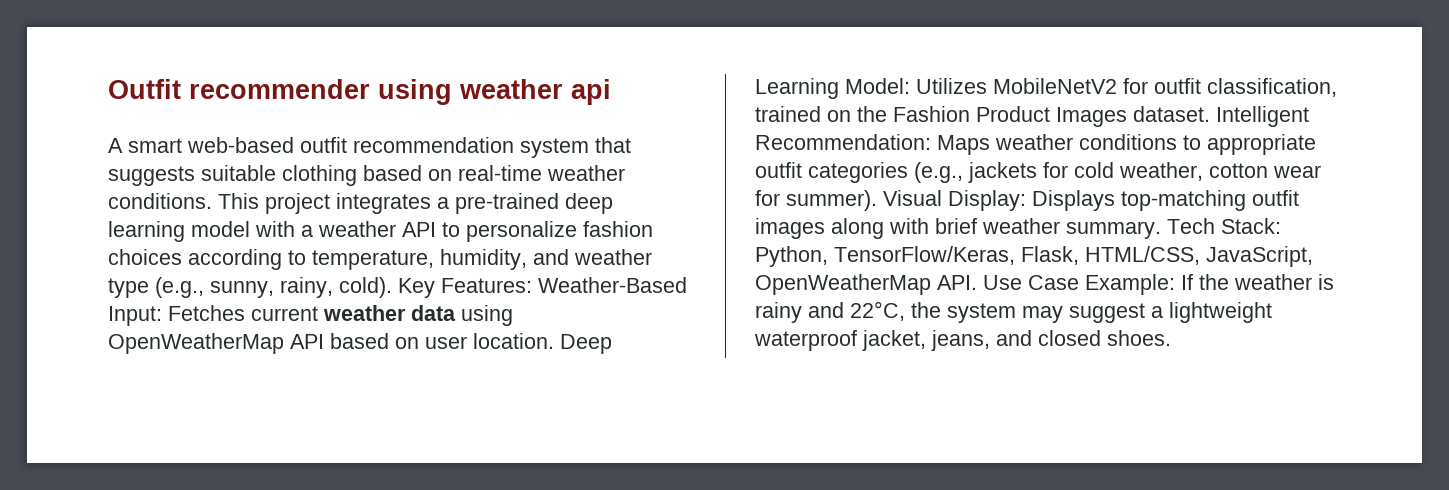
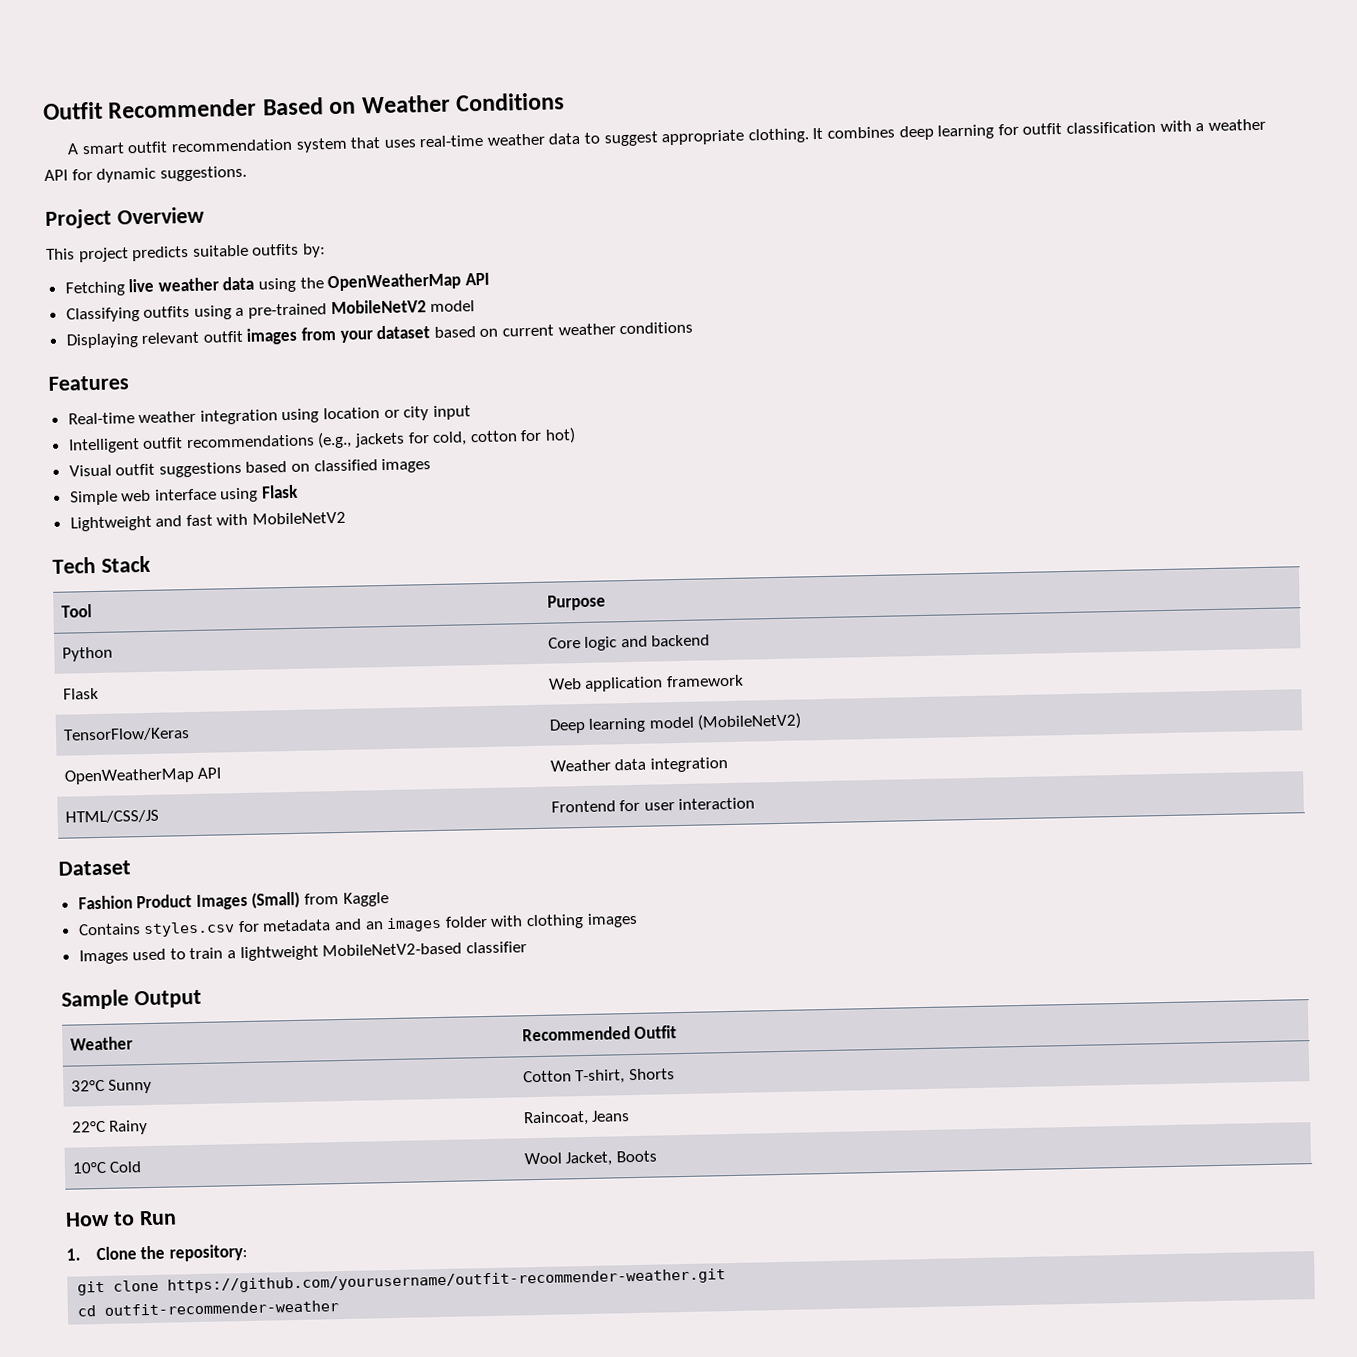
[108,79,611,105] Outfit recommender using weather api -> [43,92,566,120] Outfit Recommender Based on Weather Conditions
[187,137,294,153] web-based -> (125, 148) none
[108,165,625,186] [108,193,613,214] [108,221,653,242] [108,249,652,270] [108,277,687,298] [108,305,318,326] suggests suitable clothing based on real-time weather conditions. This project integrates a pre-trained deep learning model with a weather API to personalize fashion choices according to temperature, humidity, and weather type (e.g., sunny, rainy, cold). Key Features: Weather-Based Input: Fetches current -> [383,118,1266,148] [44,165,247,183] [45,206,205,229] [46,243,326,263] [64,278,155,297] uses real-time weather data to suggest appropriate clothing. It combines deep learning for outfit classification with a weather API for dynamic suggestions. // Project Overview // This project predicts suitable outfits by: // Fetching live
[108,333,612,354] [755,78,1337,99] [755,106,1309,127] [755,134,1316,155] [755,162,1321,183] [755,190,1299,211] [755,218,1281,239] [755,246,1313,267] [755,274,1334,295] [755,301,1272,323] [754,330,1171,351] OpenWeatherMap API based on user location. Deep Learning Model: Utilizes MobileNetV2 for outfit classification, trained on the Fashion Product Images dataset. Intelligent Recommendation: Maps weather conditions to appropriate outfit categories (e.g., jackets for cold weather, cotton wear for summer). Visual Display: Displays top-matching outfit images along with brief weather summary. Tech Stack: Python, TensorFlow/Keras, Flask, HTML/CSS, JavaScript, OpenWeatherMap API. Use Case Example: If the weather is rainy and 22°C, the system may suggest a lightweight waterproof jacket, jeans, and closed shoes. -> [299,272,490,292] [65,299,476,323] [65,321,694,349] [48,375,129,391] [67,405,471,425] [67,427,577,454] [68,458,432,478] [69,484,300,506] [69,511,347,532] [52,555,151,574] [60,604,92,618] [546,594,606,611] [61,646,113,662] [547,634,711,651] [62,687,99,700] [547,674,744,692] [62,727,190,742] [548,712,803,734] [63,767,222,785] [549,757,728,773] [64,809,159,824] [550,797,756,813] [58,860,131,876] [77,891,389,910] [77,912,638,938] [78,941,527,965] [61,989,202,1010] [69,1036,133,1051] [521,1025,678,1042] [70,1078,153,1094] [522,1068,675,1085] [70,1120,149,1135] [522,1110,631,1127] [71,1161,143,1174] [523,1150,657,1167] [65,1210,177,1227] [66,1243,248,1262] [77,1268,727,1296] [77,1300,340,1317] the OpenWeatherMap API // Classifying outfits using a pre-trained MobileNetV2 model // Displaying relevant outfit images from your dataset based on current weather conditions // Features // Real-time weather integration using location or city input // Intelligent outfit recommendations (e.g., jackets for cold, cotton for hot) // Visual outfit suggestions based on classified images // Simple web interface using Flask // Lightweight and fast with MobileNetV2 // Tech Stack // Tool | Purpose // Python | Core logic and backend // Flask | Web application framework // TensorFlow/Keras | Deep learning model (MobileNetV2) // OpenWeatherMap API | Weather data integration // HTML/CSS/JS | Frontend for user interaction // Dataset // Fashion Product Images (Small) from Kaggle // Contains styles.csv for metadata and an images folder with clothing images // Images used to train a lightweight MobileNetV2-based classifier // Sample Output // Weather | Recommended Outfit // 32°C Sunny | Cotton T-shirt, Shorts // 22°C Rainy | Raincoat, Jeans // 10°C Cold | Wool Jacket, Boots // How to Run // 1. Clone the repository: // git clone https://github.com/yourusername/outfit-recommender-weather.git // cd outfit-recommender-weather

